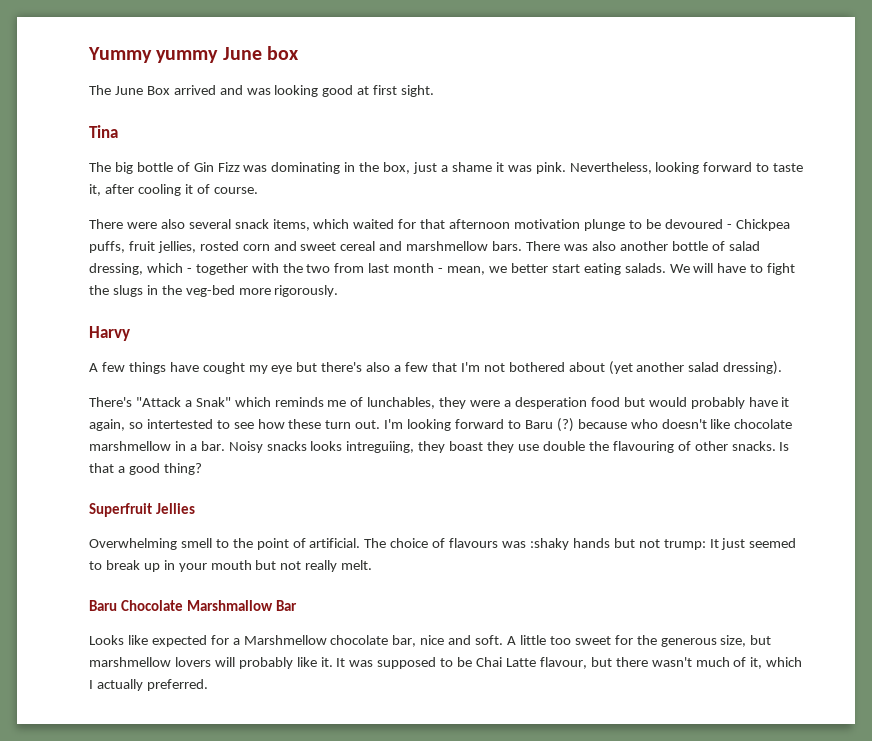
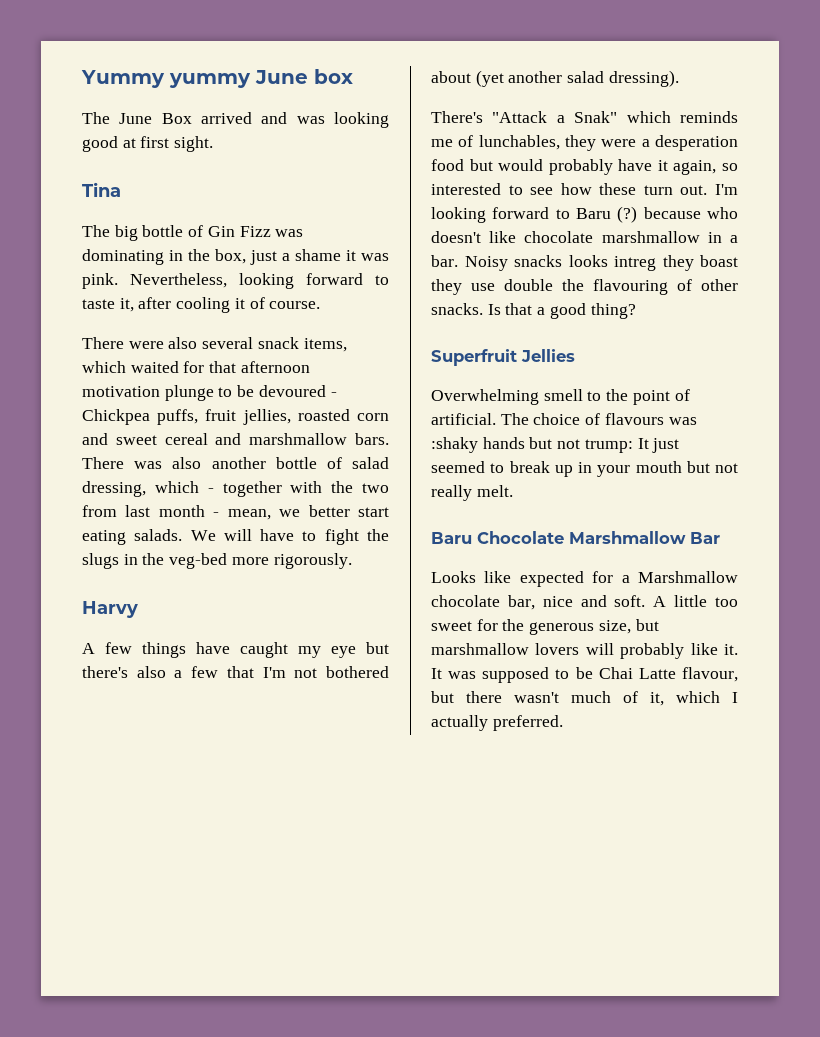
[199,241,239,251] rosted -> [297,409,350,421] roasted
[406,241,489,251] marshmellow -> [249,433,348,445] marshmallow
[202,362,245,374] cought -> [240,642,288,658] caught
[146,419,213,429] intertested -> [431,183,501,195] interested
[89,441,171,451] marshmellow -> [601,231,700,243] marshmallow
[346,441,415,453] intreguiing, -> [614,256,656,271] intreg
[243,635,327,645] Marshmellow -> [638,571,738,583] Marshmallow
[89,657,171,667] marshmellow -> [431,643,529,655] marshmallow

